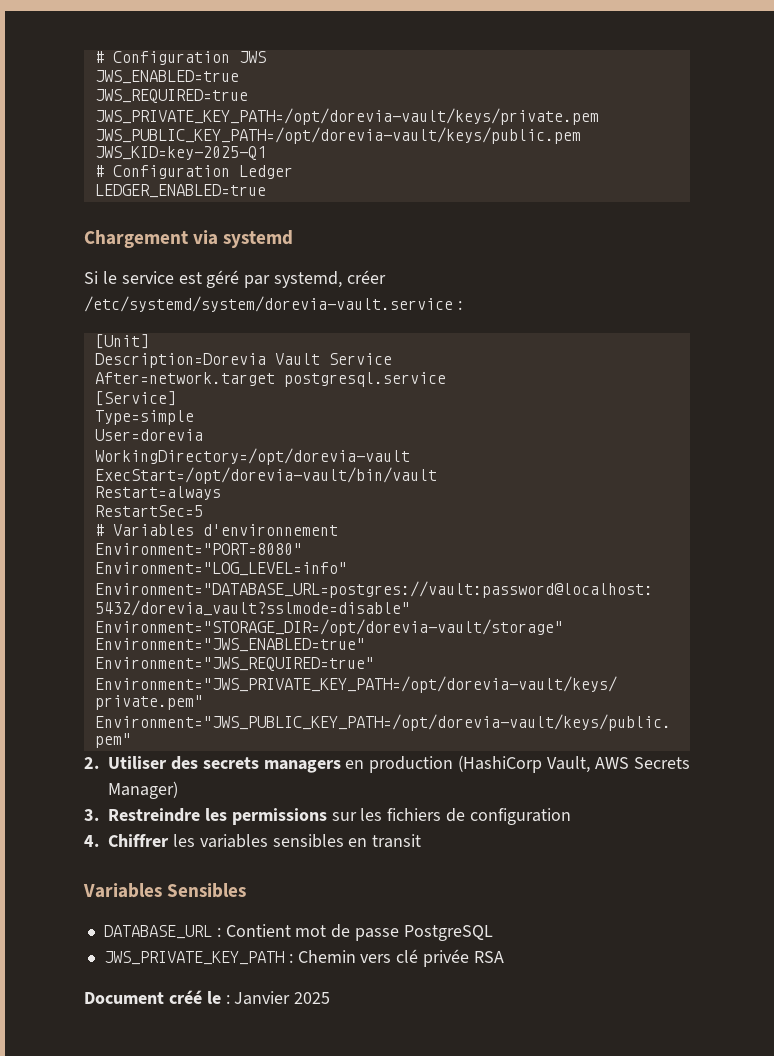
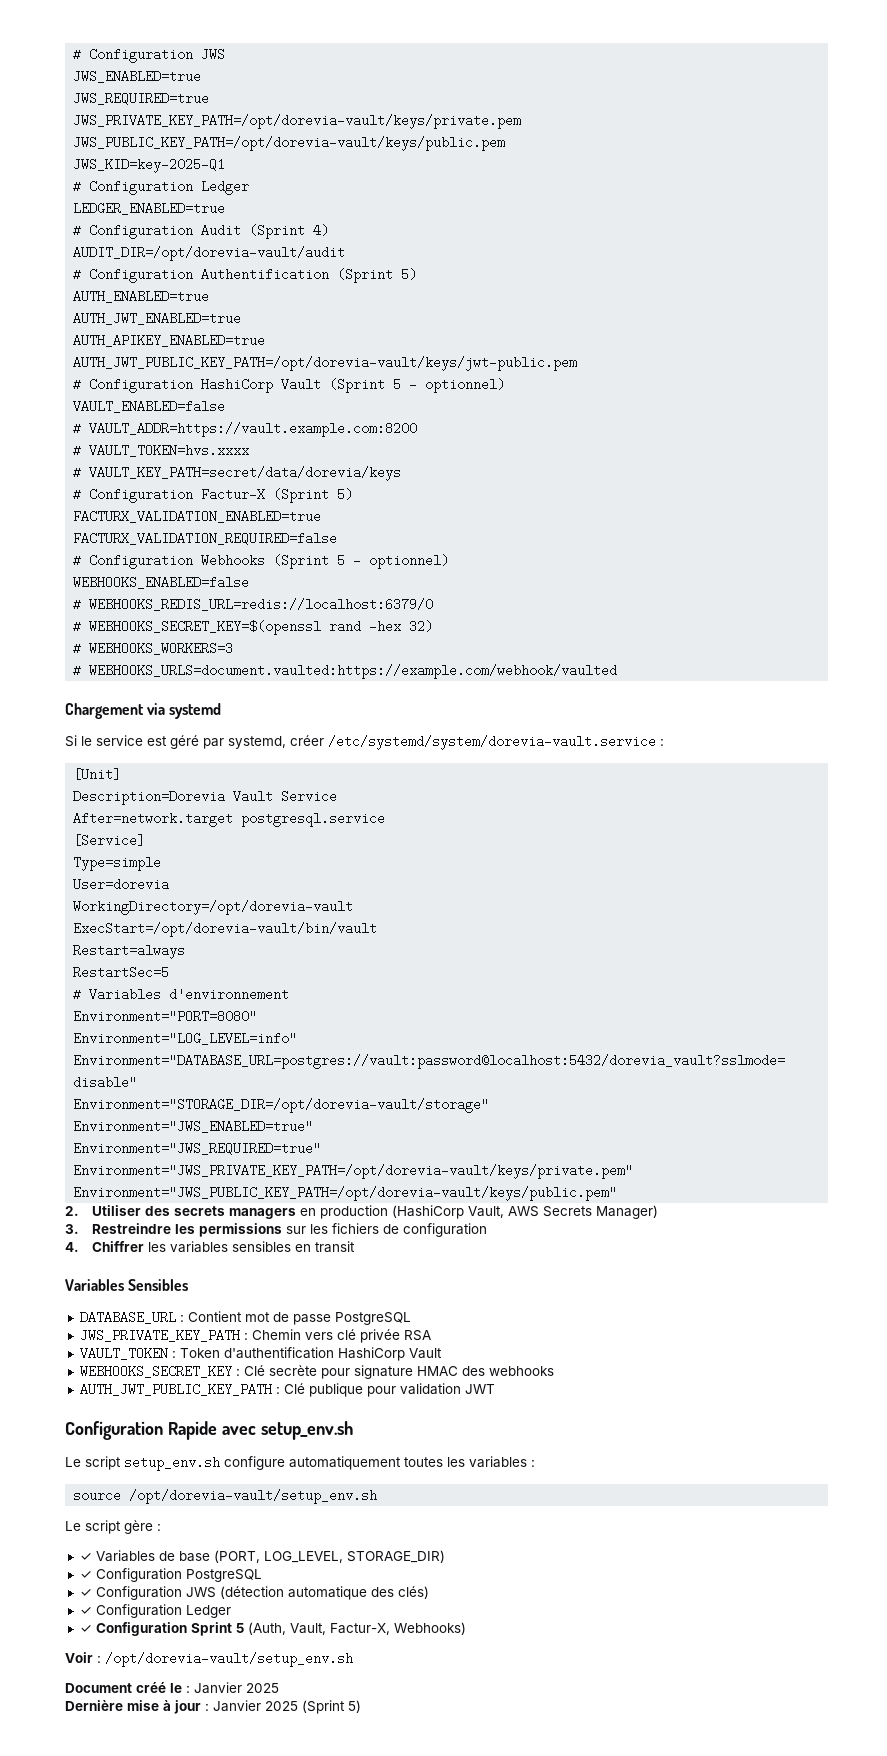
(266, 191) none -> [73,224,330,239] [73,246,346,261] [73,268,418,283] [73,290,210,303] [73,312,242,325] [73,334,266,347] [73,356,578,371] [73,378,506,393] [73,400,226,413] [73,422,418,437] [73,444,250,457] [73,466,402,481] [73,488,354,503] [73,510,322,523] [73,532,338,545] [73,554,450,569] [73,576,250,589] [73,598,434,611] [73,620,434,635] [73,642,234,655] [73,664,618,679] // # Configuration Audit (Sprint 4) // AUDIT_DIR=/opt/dorevia-vault/audit // # Configuration Authentification (Sprint 5) // AUTH_ENABLED=true // AUTH_JWT_ENABLED=true // AUTH_APIKEY_ENABLED=true // AUTH_JWT_PUBLIC_KEY_PATH=/opt/dorevia-vault/keys/jwt-public.pem // # Configuration HashiCorp Vault (Sprint 5 - optionnel) // VAULT_ENABLED=false // # VAULT_ADDR=https://vault.example.com:8200 // # VAULT_TOKEN=hvs.xxxx // # VAULT_KEY_PATH=secret/data/dorevia/keys // # Configuration Factur-X (Sprint 5) // FACTURX_VALIDATION_ENABLED=true // FACTURX_VALIDATION_REQUIRED=false // # Configuration Webhooks (Sprint 5 - optionnel) // WEBHOOKS_ENABLED=false // # WEBHOOKS_REDIS_URL=redis://localhost:6379/0 // # WEBHOOKS_SECRET_KEY=$(openssl rand -hex 32) // # WEBHOOKS_WORKERS=3 // # WEBHOOKS_URLS=document.vaulted:https://example.com/webhook/vaulted
(504, 957) none -> [79,1347,442,1361] [79,1365,554,1379] [79,1383,495,1397] [65,1421,353,1440] [65,1456,535,1471] [73,1489,378,1504] [65,1520,161,1534] [79,1550,445,1563] [79,1568,262,1582] [79,1586,429,1600] [79,1604,231,1618] [79,1622,466,1636] [65,1652,353,1667] // VAULT_TOKEN : Token d'authentification HashiCorp Vault // WEBHOOKS_SECRET_KEY : Clé secrète pour signature HMAC des webhooks // AUTH_JWT_PUBLIC_KEY_PATH : Clé publique pour validation JWT // Configuration Rapide avec setup_env.sh // Le script setup_env.sh configure automatiquement toutes les variables : // source /opt/dorevia-vault/setup_env.sh // Le script gère : // ✓ Variables de base (PORT, LOG_LEVEL, STORAGE_DIR) // ✓ Configuration PostgreSQL // ✓ Configuration JWS (détection automatique des clés) // ✓ Configuration Ledger // ✓ Configuration Sprint 5 (Auth, Vault, Factur-X, Webhooks) // Voir : /opt/dorevia-vault/setup_env.sh
(331, 998) none -> [65,1700,361,1714] // Dernière mise à jour : Janvier 2025 (Sprint 5)

